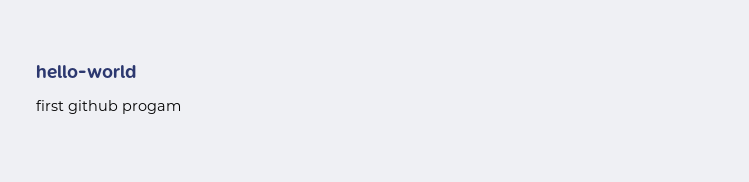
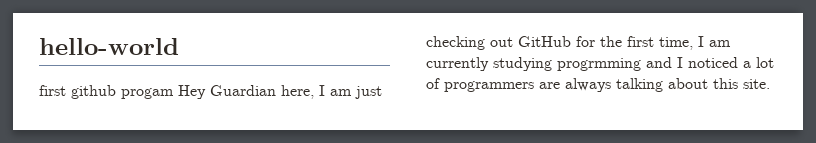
(181, 108) none -> [178,85,382,99] [426,36,731,50] [426,57,774,71] [426,78,770,92] Hey Guardian here, I am just checking out GitHub for the first time, I am currently studying progrmming and I noticed a lot of programmers are always talking about this site.

